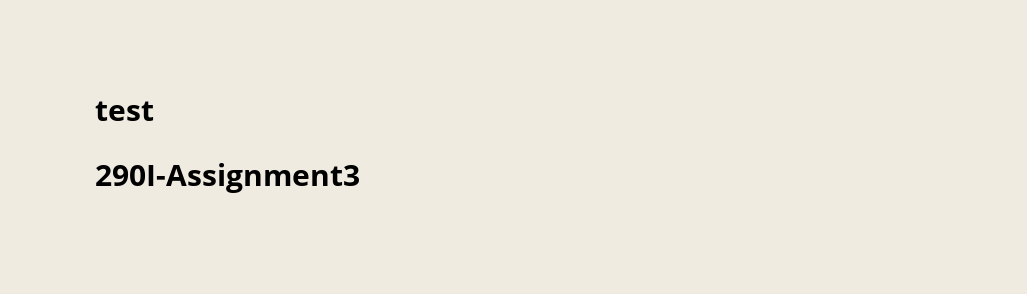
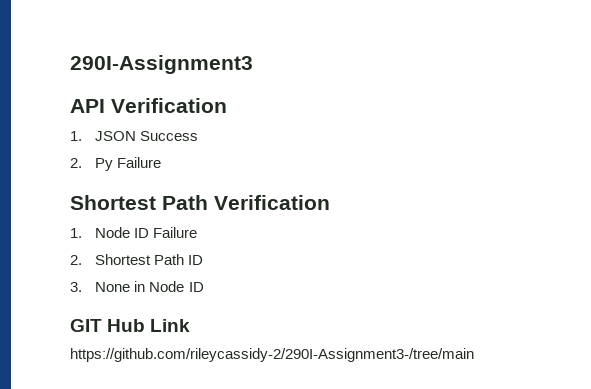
[95,101,154,121] [95,163,360,193] test // 290I-Assignment3 -> [70,55,253,74] [70,98,227,113] [70,131,199,141] [70,157,162,171] [70,195,330,210] [70,227,198,238] [70,254,204,265] [70,281,204,292] [70,319,191,332] [70,348,474,362] 290I-Assignment3 // API Verification // 1. JSON Success // 2. Py Failure // Shortest Path Verification // 1. Node ID Failure // 2. Shortest Path ID // 3. None in Node ID // GIT Hub Link // https://github.com/rileycassidy-2/290I-Assignment3-/tree/main

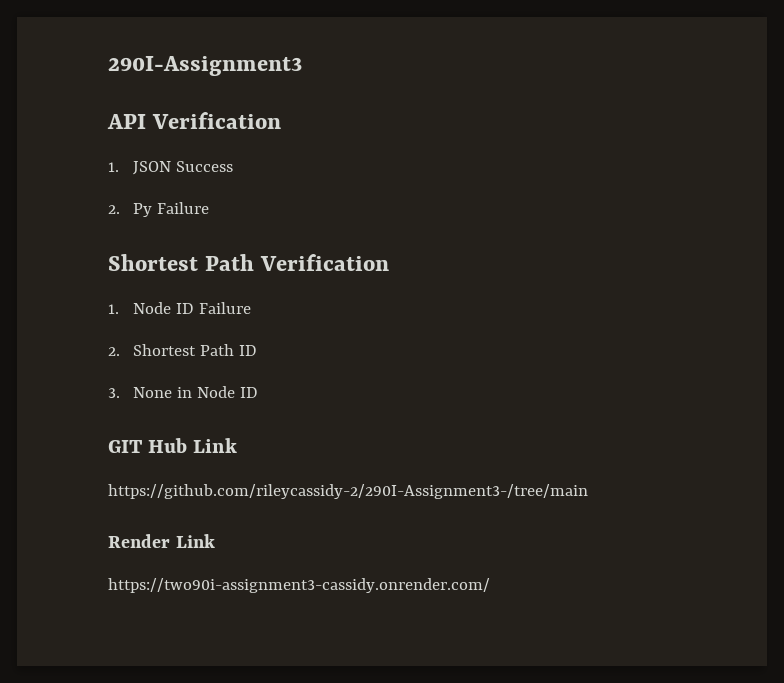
(474, 355) none -> [108,534,215,548] [108,578,490,593] // Render Link // https://two90i-assignment3-cassidy.onrender.com/

